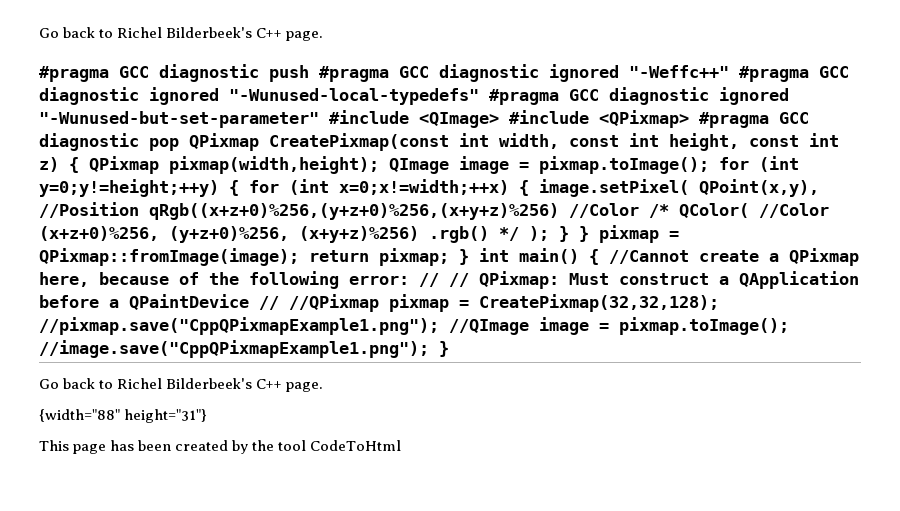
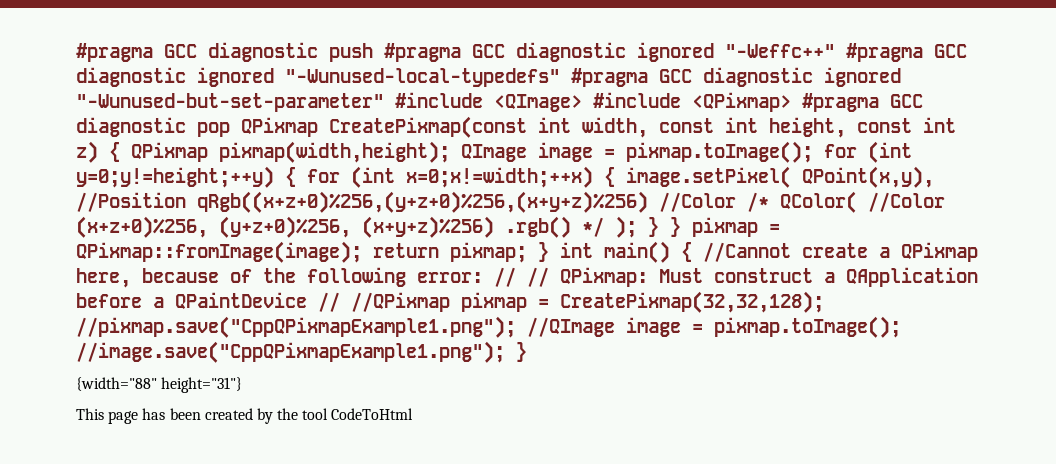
[39,27,324,41] Go back to Richel Bilderbeek's C++ page. // -> (76, 52) none
[39,378,324,392] // Go back to Richel Bilderbeek's C++ page. -> (527, 352) none

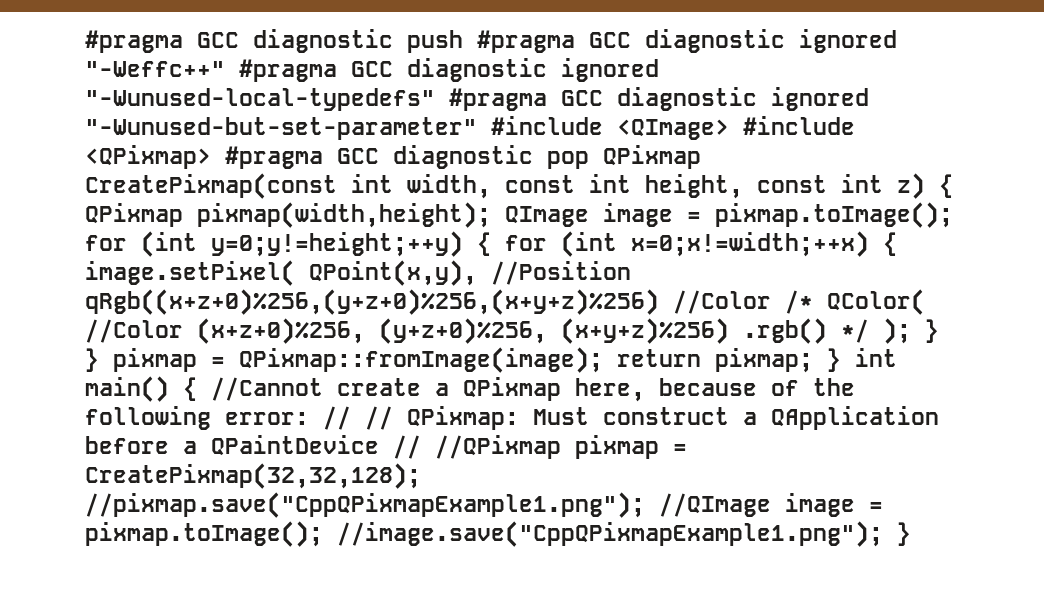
[76,377,243,393] [76,408,414,424] // {width="88" height="31"} // This page has been created by the tool CodeToHtml -> (911, 534) none

